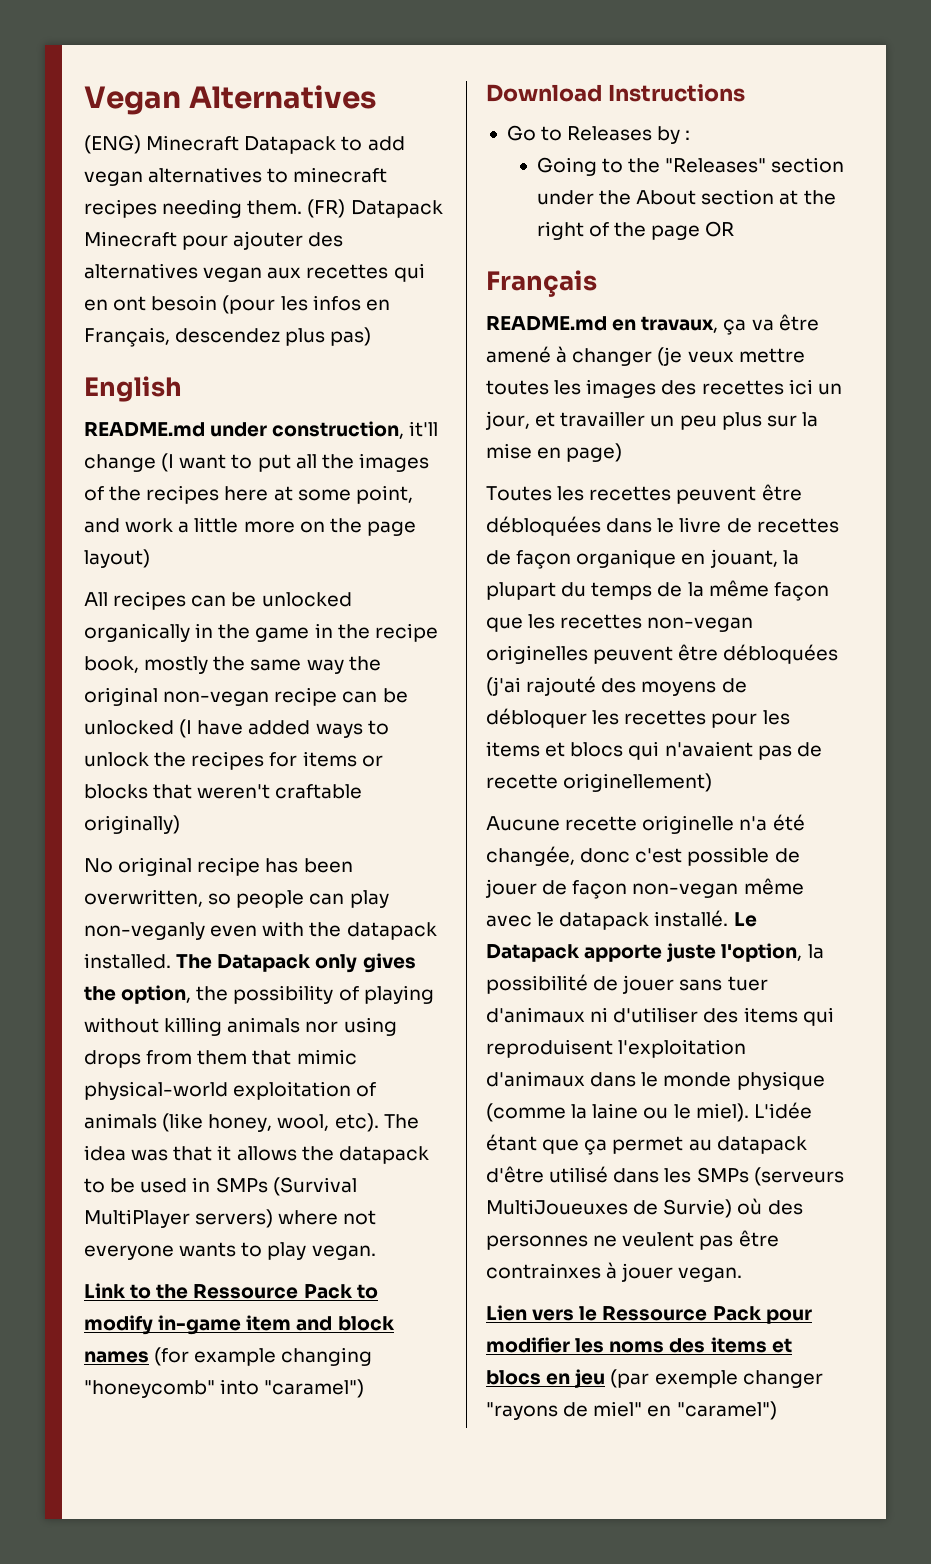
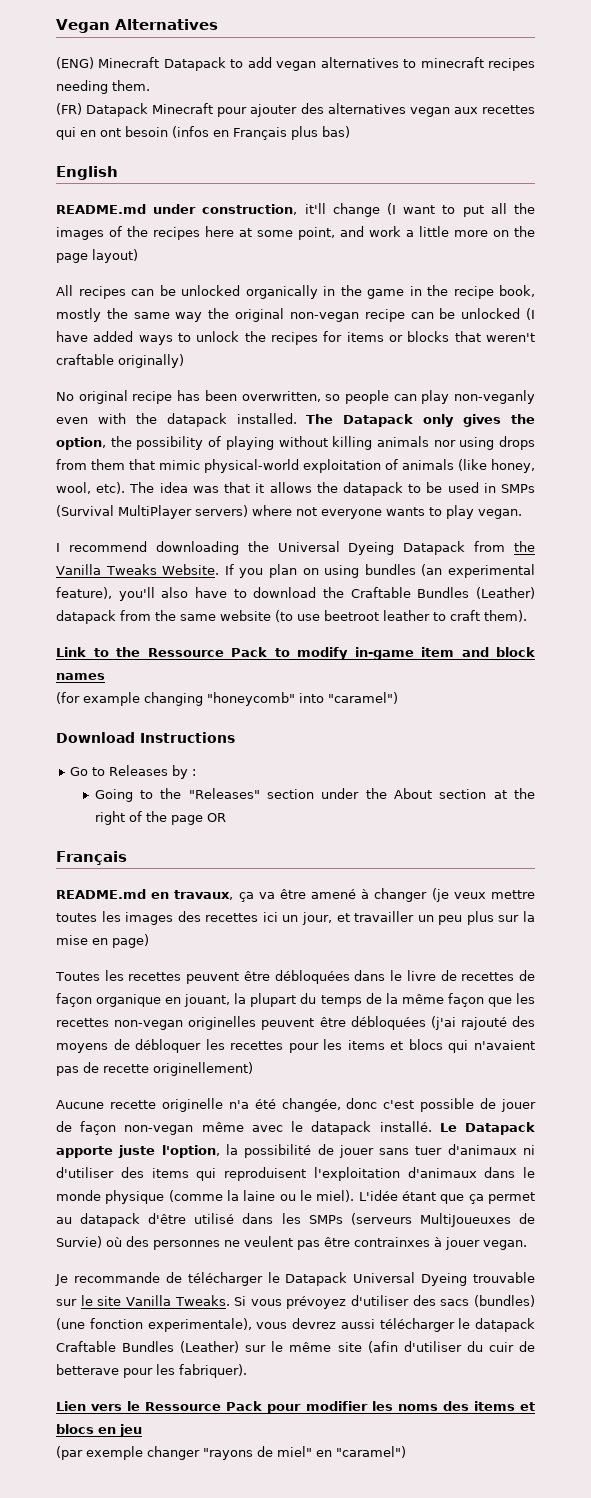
(303, 207) none -> (150, 85) //
[222,295,390,314] [84,327,372,347] (pour les infos en Français, descendez plus pas) -> [172,126,350,140] (infos en Français plus bas)
(376, 1252) none -> [56,541,535,555] [56,564,535,578] [56,587,535,601] [56,610,527,624] // I recommend downloading the Universal Dyeing Datapack from the Vanilla Tweaks Website. If you plan on using bundles (an experimental feature), you'll also have to download the Craftable Bundles (Leather) datapack from the same website (to use beetroot leather to craft them).
(149, 1357) none -> (105, 676) //
(743, 1274) none -> [55,1272,535,1286] [56,1295,535,1309] [56,1318,535,1332] [56,1341,535,1353] [56,1364,247,1378] // Je recommande de télécharger le Datapack Universal Dyeing trouvable sur le site Vanilla Tweaks. Si vous prévoyez d'utiliser des sacs (bundles) (une fonction experimentale), vous devrez aussi télécharger le datapack Craftable Bundles (Leather) sur le même site (afin d'utiliser du cuir de betterave pour les fabriquer).
(606, 1378) none -> (142, 1430) //

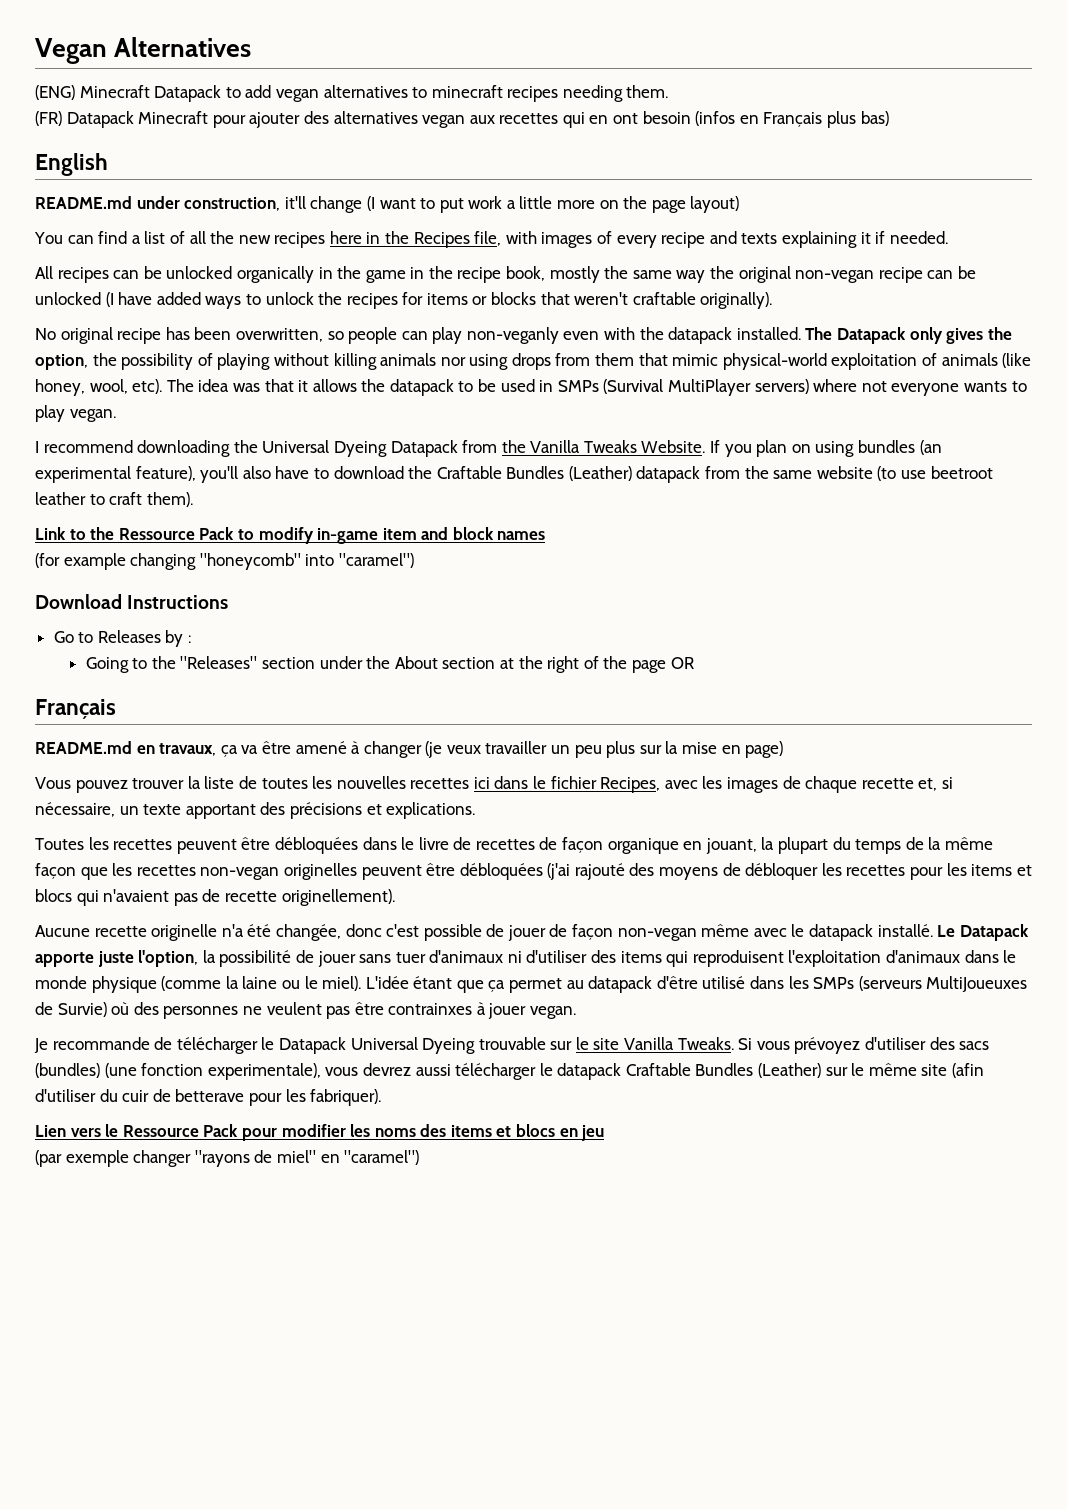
[490,203,535,214] [56,226,364,240] all the images of the recipes here at some point, and -> (464, 205) none
(138, 256) none -> [34,231,948,248] // You can find a list of all the new recipes here in the Recipes file, with images of every recipe and texts explaining it if needed.
[118,354,184,368] originally) -> [700,292,773,309] originally).
[491,890,535,899] [56,911,350,925] mettre toutes les images des recettes ici un jour, et -> (481, 749) none
(149, 941) none -> [35,776,953,793] [35,802,476,819] // Vous pouvez trouver la liste de toutes les nouvelles recettes ici dans le fichier Recipes, avec les images de chaque recette et, si nécessaire, un texte apportant des précisions et explications.
[153,1062,253,1076] originellement) -> [281,889,395,906] originellement).

